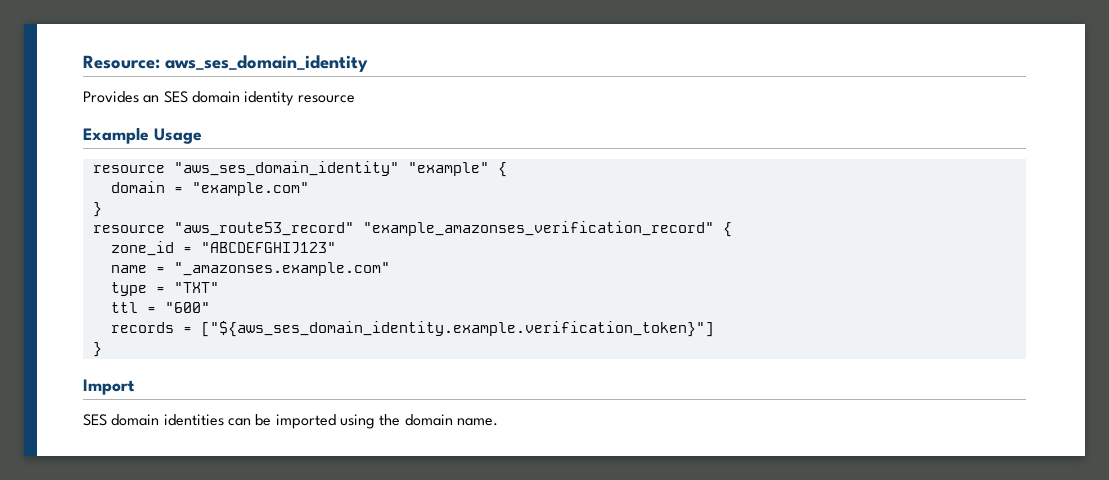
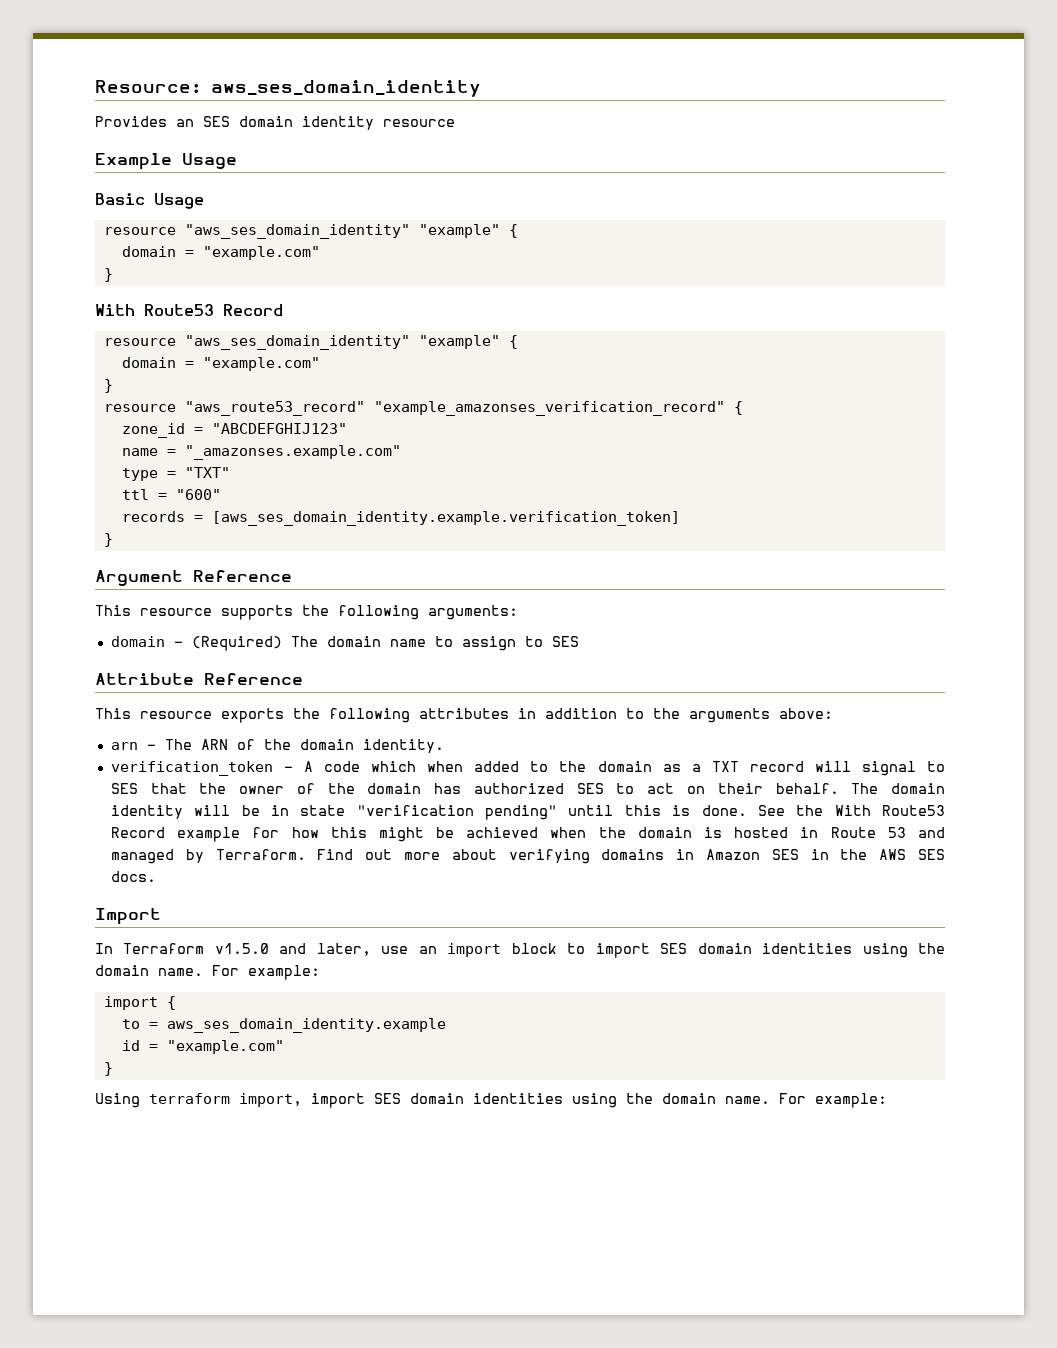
(202, 136) none -> [95,193,204,209] [103,224,518,239] [121,246,320,260] [103,268,113,282] [95,304,283,316] // Basic Usage // resource "aws_ses_domain_identity" "example" { // domain = "example.com" // } // With Route53 Record
[200,321,714,337] [92,342,102,357] [83,379,135,395] [83,414,498,429] ["${aws_ses_domain_identity.example.verification_token}"] // } // Import // SES domain identities can be imported using the domain name. -> [211,511,680,526] [103,533,113,547] [95,570,292,586] [95,605,518,620] [110,636,579,651] [95,673,303,685] [95,708,833,723] [110,739,444,753] [110,761,945,776] [110,783,945,794] [110,805,945,820] [110,827,945,842] [110,849,945,864] [110,871,156,882] [95,908,161,925] [95,943,945,958] [95,965,320,980] [103,996,176,1010] [121,1018,446,1033] [121,1040,284,1054] [103,1062,113,1076] [95,1093,887,1108] [aws_ses_domain_identity.example.verification_token] // } // Argument Reference // This resource supports the following arguments: // domain - (Required) The domain name to assign to SES // Attribute Reference // This resource exports the following attributes in addition to the arguments above: // arn - The ARN of the domain identity. // verification_token - A code which when added to the domain as a TXT record will signal to SES that the owner of the domain has authorized SES to act on their behalf. The domain identity will be in state "verification pending" until this is done. See the With Route53 Record example for how this might be achieved when the domain is hosted in Route 53 and managed by Terraform. Find out more about verifying domains in Amazon SES in the AWS SES docs. // Import // In Terraform v1.5.0 and later, use an import block to import SES domain identities using the domain name. For example: // import { // to = aws_ses_domain_identity.example // id = "example.com" // } // Using terraform import, import SES domain identities using the domain name. For example:

